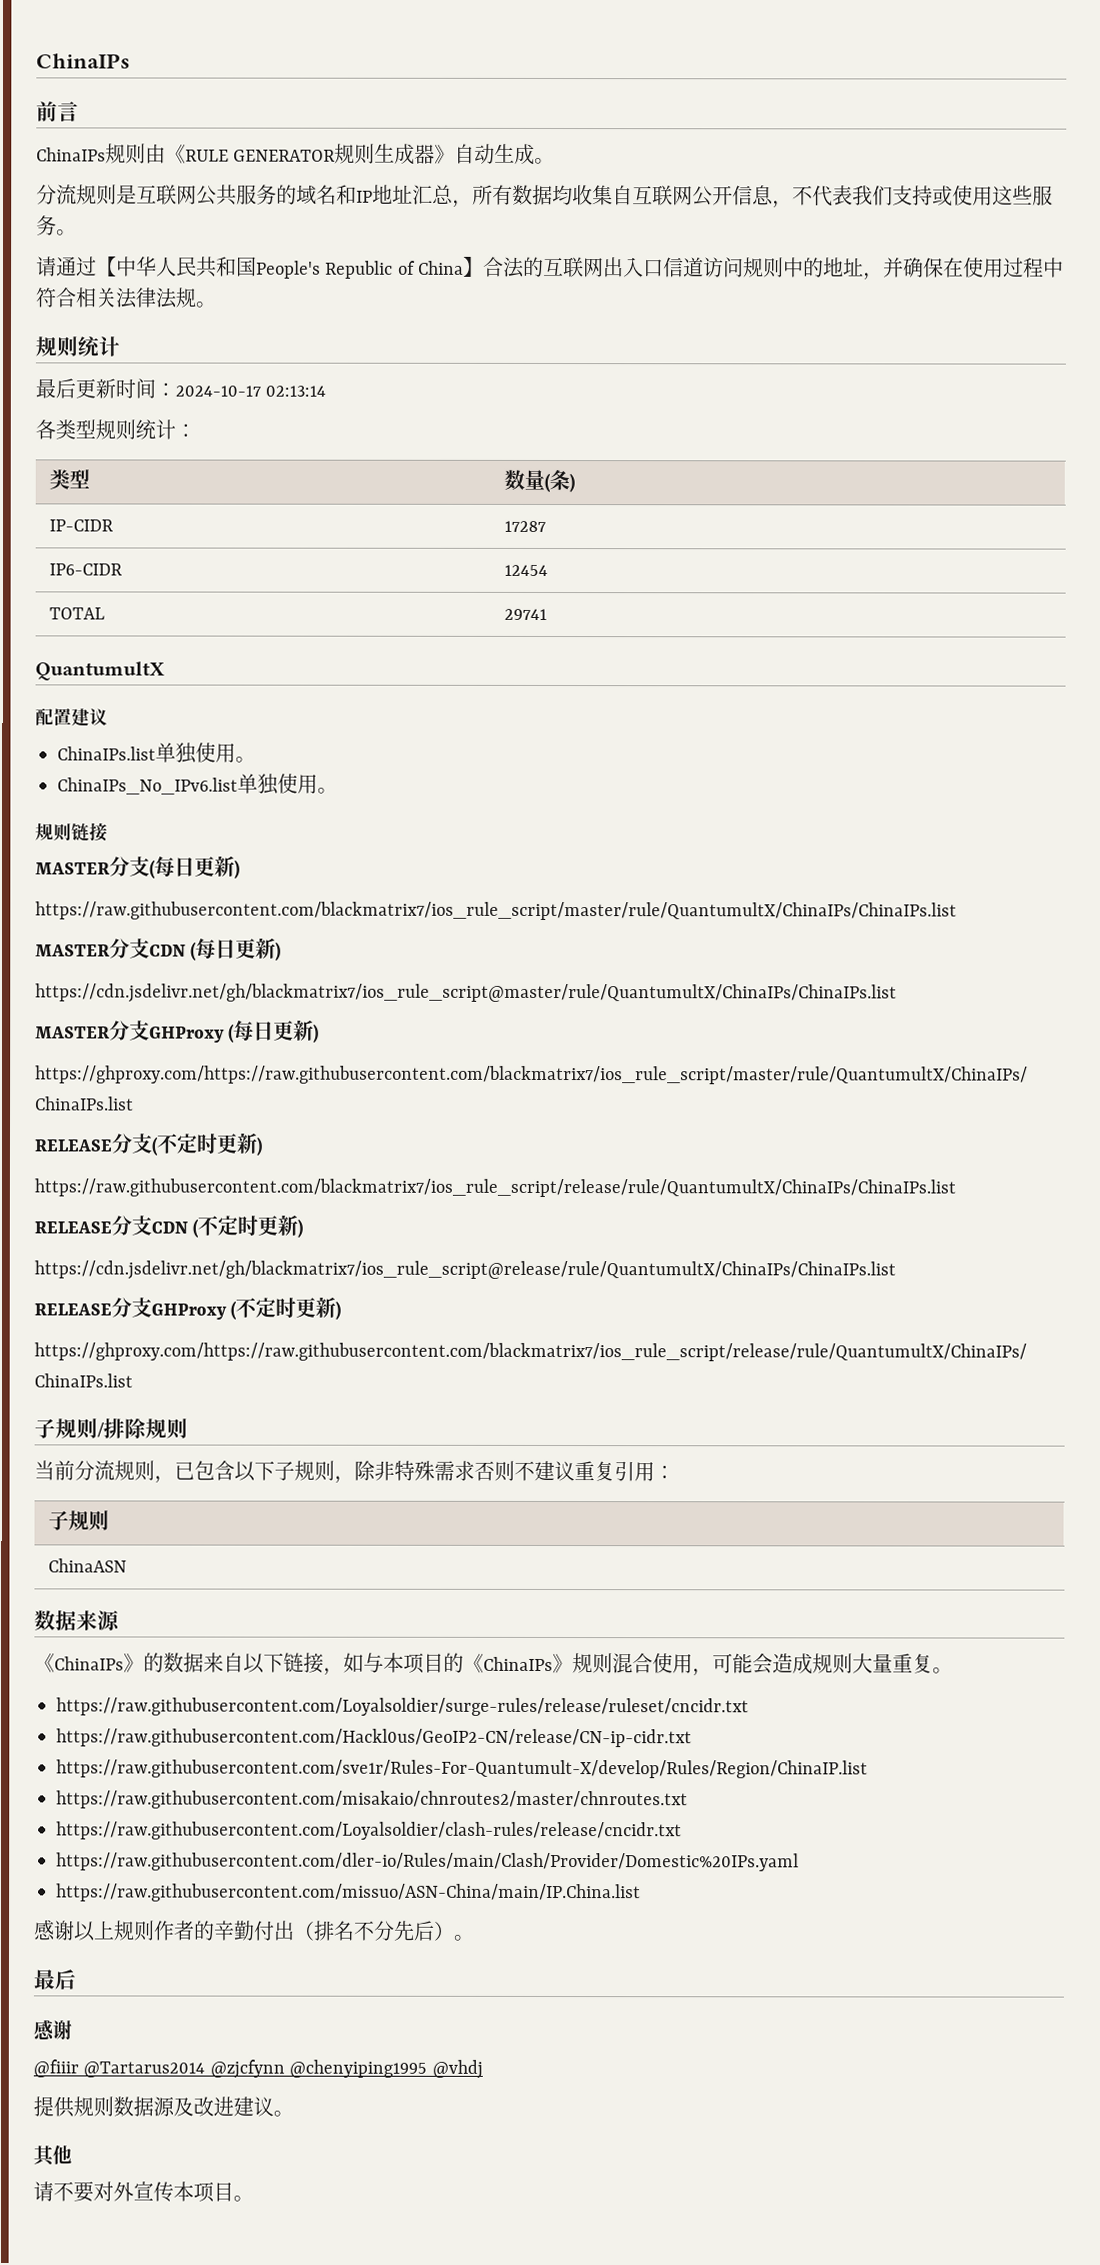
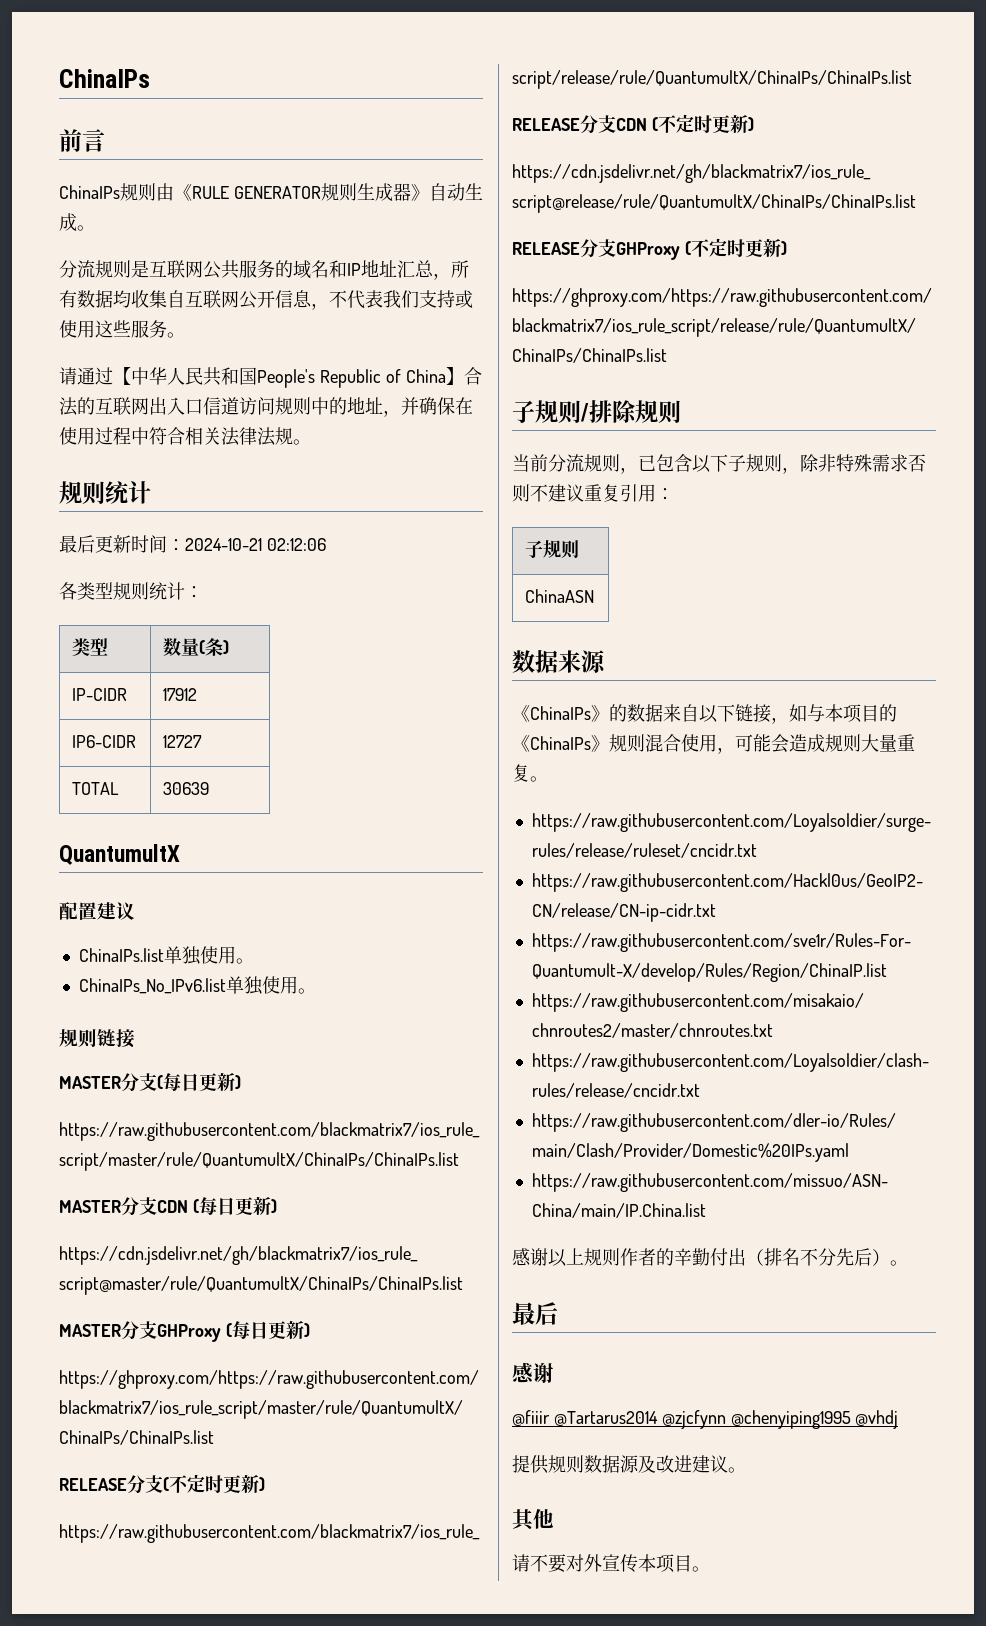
[175,385,327,397] 2024-10-17 02:13:14 -> [185,538,326,551] 2024-10-21 02:12:06
[503,520,546,532] 17287 -> [163,688,198,701] 17912
[503,564,548,576] 12454 -> [163,735,203,748] 12727
[503,608,547,620] 29741 -> [163,782,210,795] 30639

